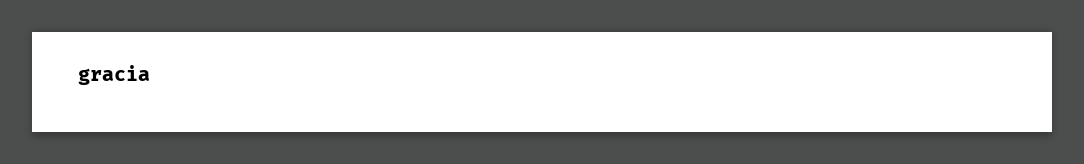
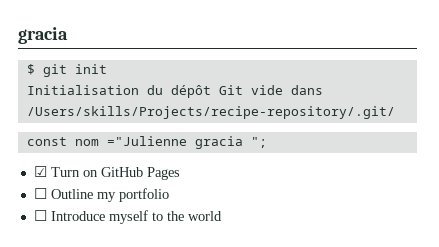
[78,65,150,85] gracia -> [18,27,68,44] [26,64,107,77] [26,85,323,98] [26,106,395,119] [26,136,267,149] [33,166,180,180] [33,188,169,202] [33,210,222,224] gracia // $ git init // Initialisation du dépôt Git vide dans /Users/skills/Projects/recipe-repository/.git/ // const nom ="Julienne gracia "; // ☑ Turn on GitHub Pages // ☐ Outline my portfolio // ☐ Introduce myself to the world

